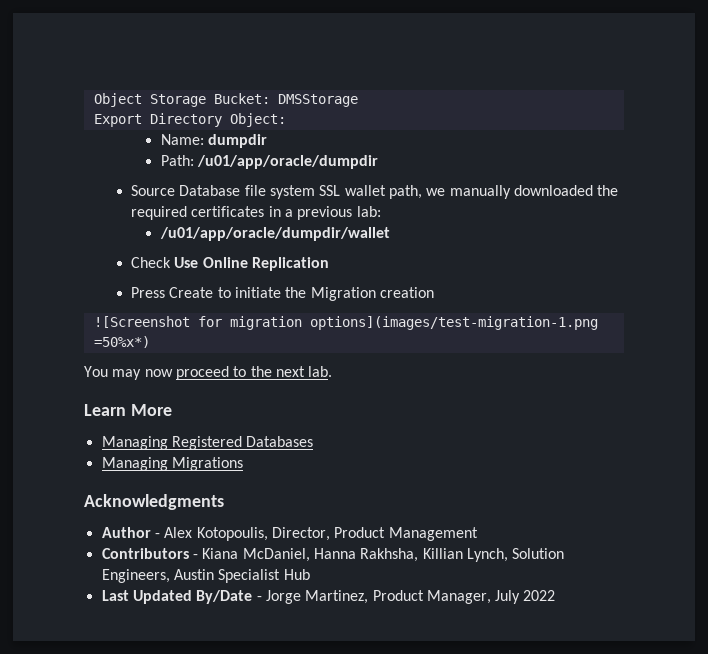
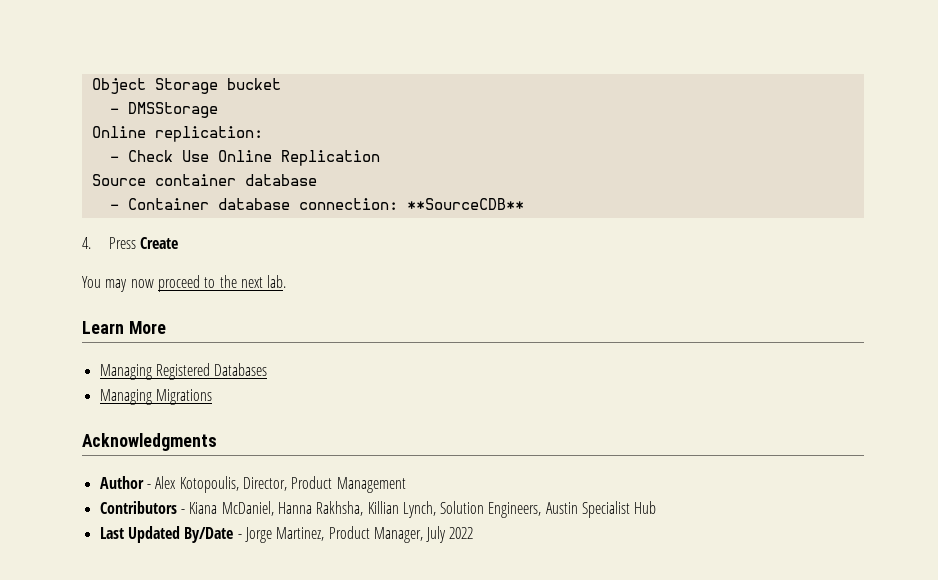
[213,93,270,104] Bucket: -> [226,78,281,90] [109,108,119,114] bucket // -
[93,113,286,127] [160,134,268,148] [160,155,379,169] [131,185,619,199] [131,206,381,220] [159,227,390,241] [131,257,330,271] [131,287,435,301] [93,316,598,330] [93,336,150,348] Export Directory Object: // Name: dumpdir // Path: /u01/app/oracle/dumpdir // Source Database file system SSL wallet path, we manually downloaded the required certificates in a previous lab: // /u01/app/oracle/dumpdir/wallet // Check Use Online Replication // Press Create to initiate the Migration creation // ![Screenshot for migration options](images/test-migration-1.png =50%x*) -> [91,126,263,142] [109,150,380,166] [91,174,317,186] [109,198,524,210] [82,237,179,249] Online replication: // - Check Use Online Replication // Source container database // - Container database connection: **SourceCDB** // 4. Press Create

